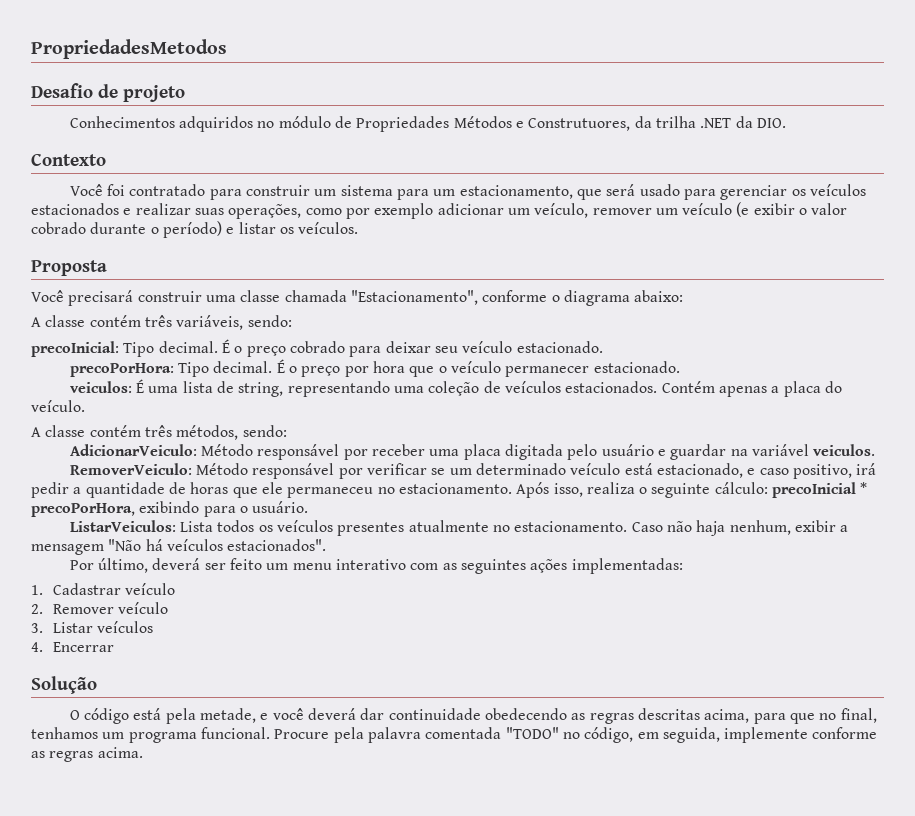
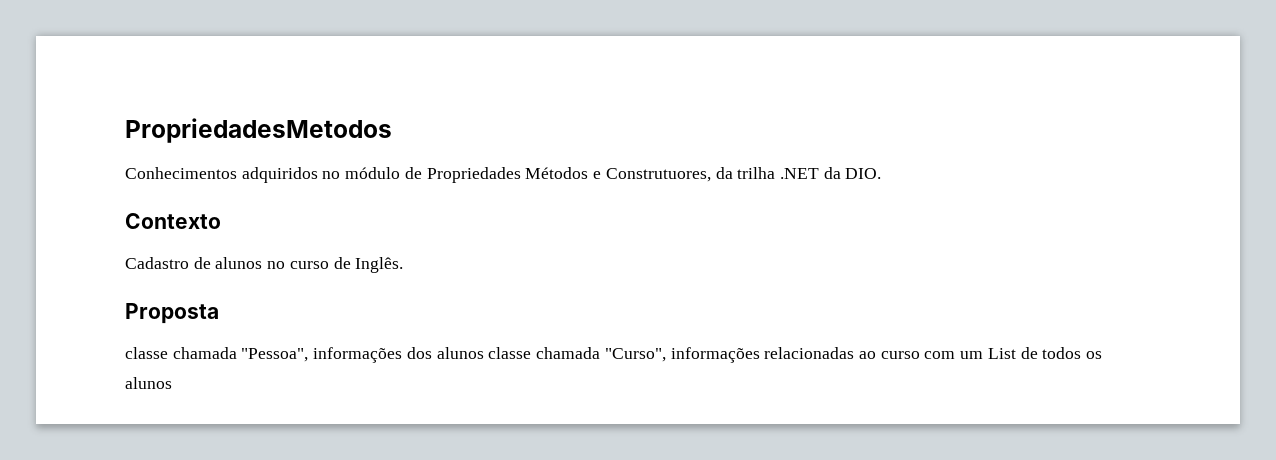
[31,83,185,102] // Desafio de projeto -> (392, 130) none
[69,184,866,200] [31,202,848,219] [31,221,359,238] [31,260,107,276] [31,290,684,306] [31,315,292,330] [31,339,603,357] [69,359,680,377] [69,379,842,397] [31,400,85,412] [31,425,287,440] [69,444,876,460] [69,463,877,479] [31,482,868,498] [31,501,309,517] [69,520,849,536] [31,539,327,555] [69,558,683,574] [31,583,175,595] [31,602,168,614] [31,621,153,633] [31,642,114,652] [31,676,97,694] [69,708,877,724] [31,727,878,743] [31,747,143,762] Você foi contratado para construir um sistema para um estacionamento, que será usado para gerenciar os veículos estacionados e realizar suas operações, como por exemplo adicionar um veículo, remover um veículo (e exibir o valor cobrado durante o período) e listar os veículos. // Proposta // Você precisará construir uma classe chamada "Estacionamento", conforme o diagrama abaixo: // A classe contém três variáveis, sendo: // precoInicial: Tipo decimal. É o preço cobrado para deixar seu veículo estacionado. // precoPorHora: Tipo decimal. É o preço por hora que o veículo permanecer estacionado. // veiculos: É uma lista de string, representando uma coleção de veículos estacionados. Contém apenas a placa do veículo. // A classe contém três métodos, sendo: // AdicionarVeiculo: Método responsável por receber uma placa digitada pelo usuário e guardar na variável veiculos. // RemoverVeiculo: Método responsável por verificar se um determinado veículo está estacionado, e caso positivo, irá pedir a quantidade de horas que ele permaneceu no estacionamento. Após isso, realiza o seguinte cálculo: precoInicial * precoPorHora, exibindo para o usuário. // ListarVeiculos: Lista todos os veículos presentes atualmente no estacionamento. Caso não haja nenhum, exibir a mensagem "Não há veículos estacionados". // Por último, deverá ser feito um menu interativo com as seguintes ações implementadas: // 1. Cadastrar veículo // 2. Remover veículo // 3. Listar veículos // 4. Encerrar // Solução // O código está pela metade, e você deverá dar continuidade obedecendo as regras descritas acima, para que no final, tenhamos um programa funcional. Procure pela palavra comentada "TODO" no código, em seguida, implemente conforme as regras acima. -> [125,257,404,273] [125,303,219,324] [125,347,1103,363] [125,377,172,389] Cadastro de alunos no curso de Inglês. // Proposta // classe chamada "Pessoa", informações dos alunos classe chamada "Curso", informações relacionadas ao curso com um List de todos os alunos

